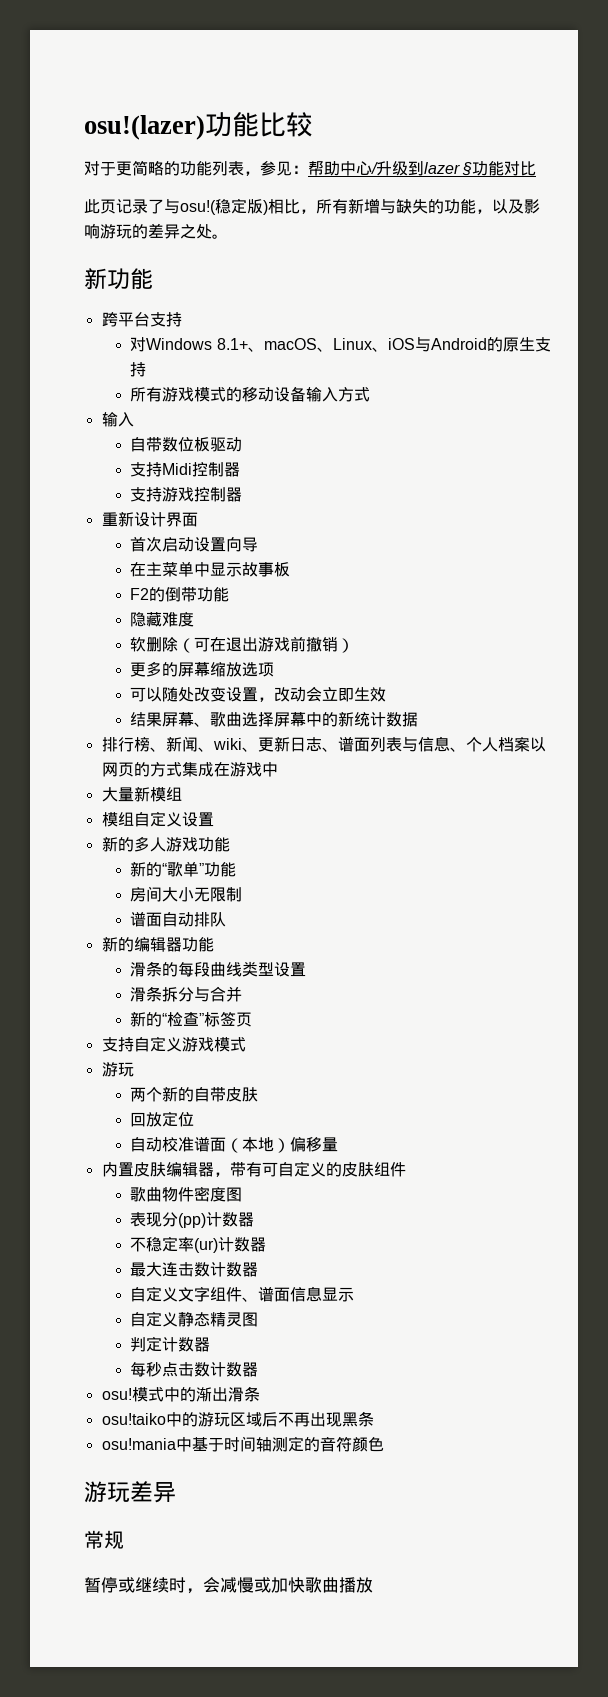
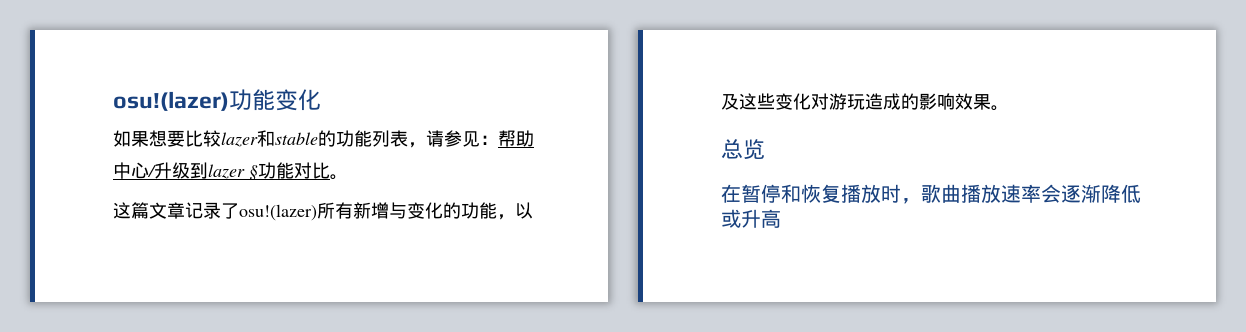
(259, 124) none -> [275,89,321,111] [113,130,185,147] 变化 // 如果想要
[84,160,164,176] // 对于更简略 -> [221,130,318,147] lazer和stable
(260, 173) none -> [426,130,444,147] 请
[84,198,316,215] // 此页记录了与osu!(稳定版)相比， -> [330,174,348,180] [113,202,317,221] 。 // 这篇文章记录了osu!(lazer)
[396,199,428,214] 缺失 -> [407,202,443,219] 变化
[524,199,540,214] [84,223,228,239] [84,268,153,290] [101,312,182,327] [130,337,551,352] [130,362,147,377] [130,386,371,402] [101,412,134,427] [130,437,243,452] [130,462,241,477] [130,487,243,502] [101,511,198,527] [130,536,259,552] [130,561,291,577] [130,587,230,602] [130,612,195,627] [130,636,355,653] [130,661,275,677] [130,686,387,702] [130,711,419,727] [101,736,546,752] [101,762,278,777] [101,786,182,802] [101,811,214,827] [101,836,230,852] [130,861,237,877] [130,886,243,902] [130,912,227,927] [101,936,214,952] [130,961,307,977] [130,986,243,1002] [130,1011,253,1027] [101,1036,246,1052] [101,1062,134,1077] [130,1086,259,1102] [130,1111,195,1127] [130,1137,339,1153] [101,1161,406,1177] [130,1186,243,1202] [130,1212,255,1228] [130,1236,267,1253] [130,1262,259,1277] [130,1286,355,1302] [130,1311,259,1327] [130,1336,211,1352] [130,1362,259,1377] [101,1386,260,1402] [101,1411,374,1427] [101,1436,384,1452] [84,1481,176,1503] [84,1530,124,1549] [84,1577,373,1594] 影响游玩的差异之处。 // 新功能 // 跨平台支持 // 对Windows 8.1+、macOS、Linux、iOS与Android的原生支持 // 所有游戏模式的移动设备输入方式 // 输入 // 自带数位板驱动 // 支持Midi控制器 // 支持游戏控制器 // 重新设计界面 // 首次启动设置向导 // 在主菜单中显示故事板 // F2的倒带功能 // 隐藏难度 // 软删除（可在退出游戏前撤销） // 更多的屏幕缩放选项 // 可以随处改变设置，改动会立即生效 // 结果屏幕、歌曲选择屏幕中的新统计数据 // 排行榜、新闻、wiki、更新日志、谱面列表与信息、个人档案以网页的方式集成在游戏中 // 大量新模组 // 模组自定义设置 // 新的多人游戏功能 // 新的“歌单”功能 // 房间大小无限制 // 谱面自动排队 // 新的编辑器功能 // 滑条的每段曲线类型设置 // 滑条拆分与合并 // 新的“检查”标签页 // 支持自定义游戏模式 // 游玩 // 两个新的自带皮肤 // 回放定位 // 自动校准谱面（本地）偏移量 // 内置皮肤编辑器，带有可自定义的皮肤组件 // 歌曲物件密度图 // 表现分(pp)计数器 // 不稳定率(ur)计数器 // 最大连击数计数器 // 自定义文字组件、谱面信息显示 // 自定义静态精灵图 // 判定计数器 // 每秒点击数计数器 // osu!模式中的渐出滑条 // osu!taiko中的游玩区域后不再出现黑条 // osu!mania中基于时间轴测定的音符颜色 // 游玩差异 // 常规 // 暂停或继续时，会减慢或加快歌曲播放 -> [739,93,1009,111] [721,139,765,159] [721,184,1141,204] [721,209,781,228] 这些变化对游玩造成的影响效果。 // 总览 // 在暂停和恢复播放时，歌曲播放速率会逐渐降低或升高

